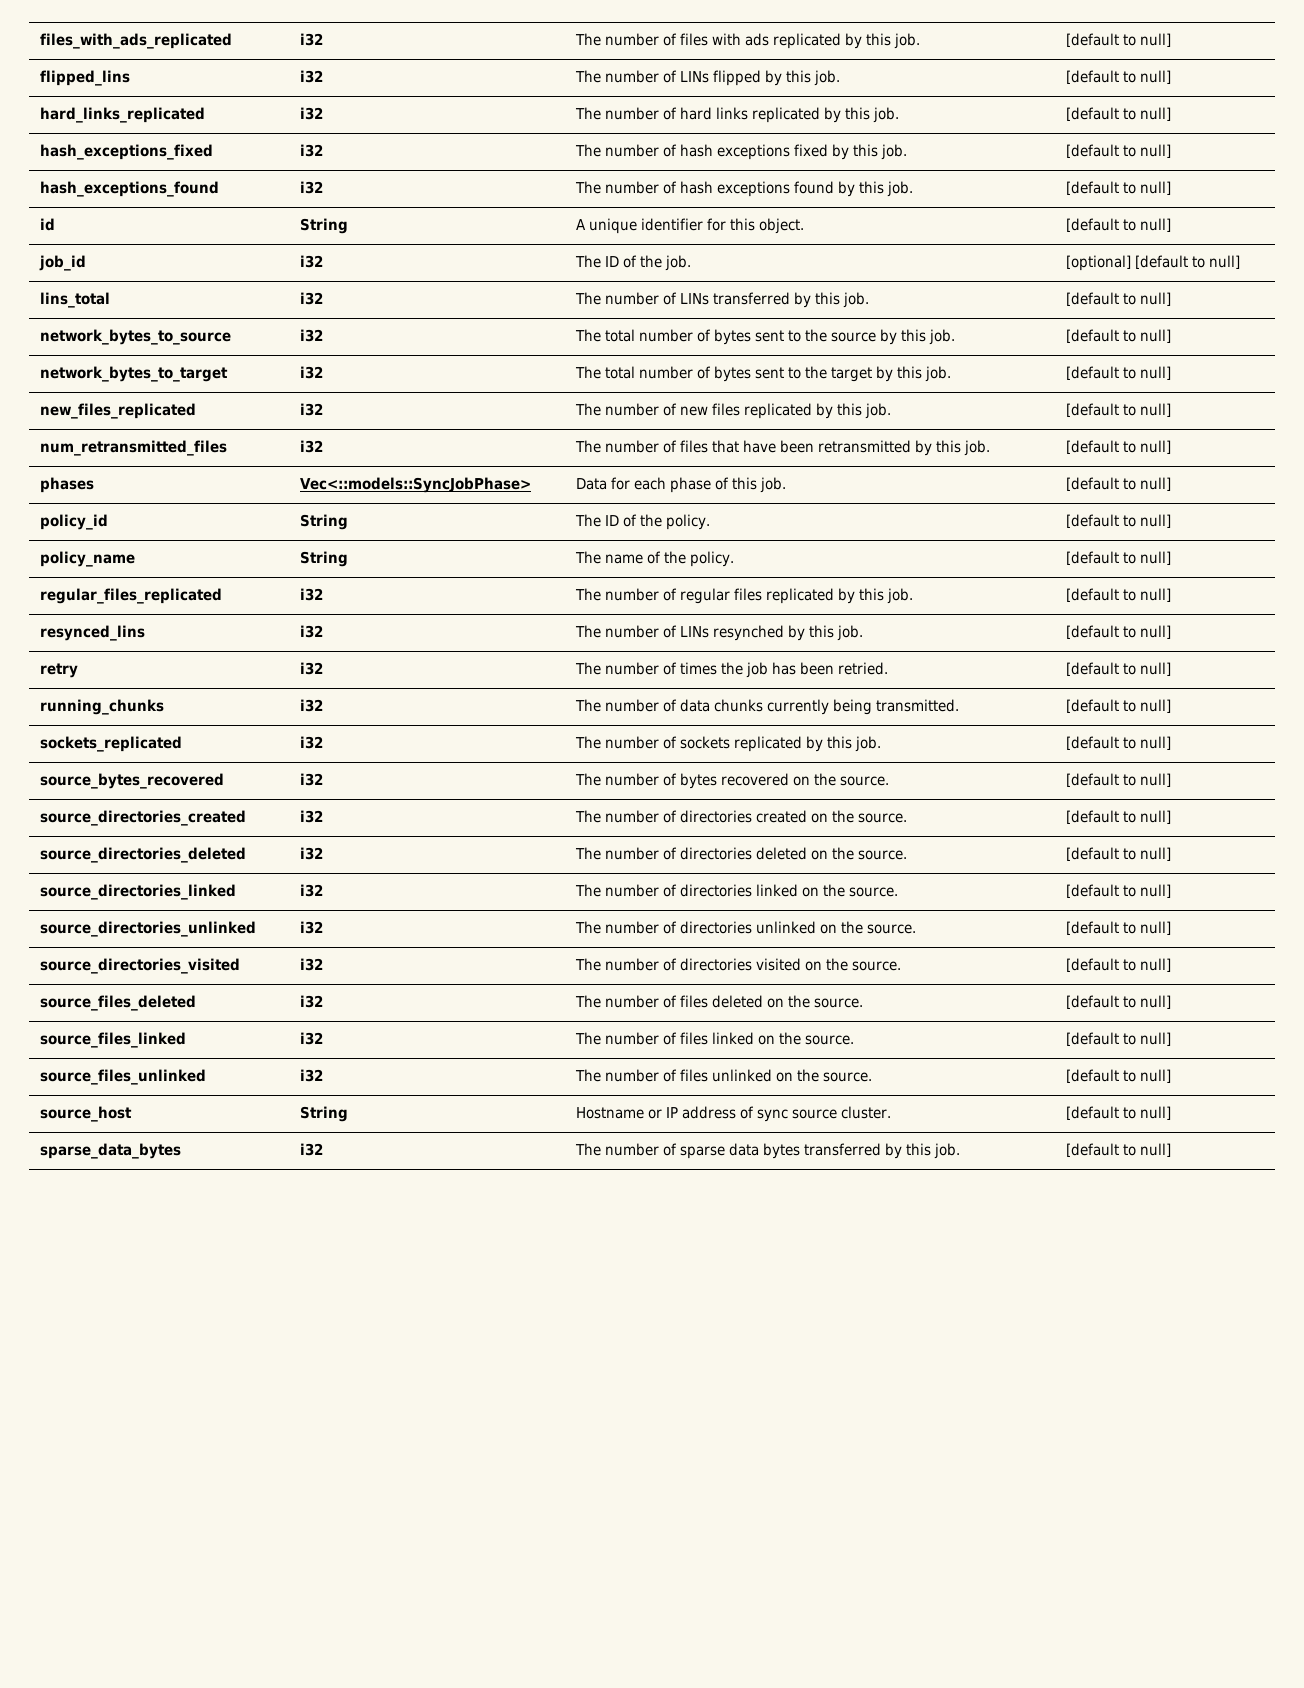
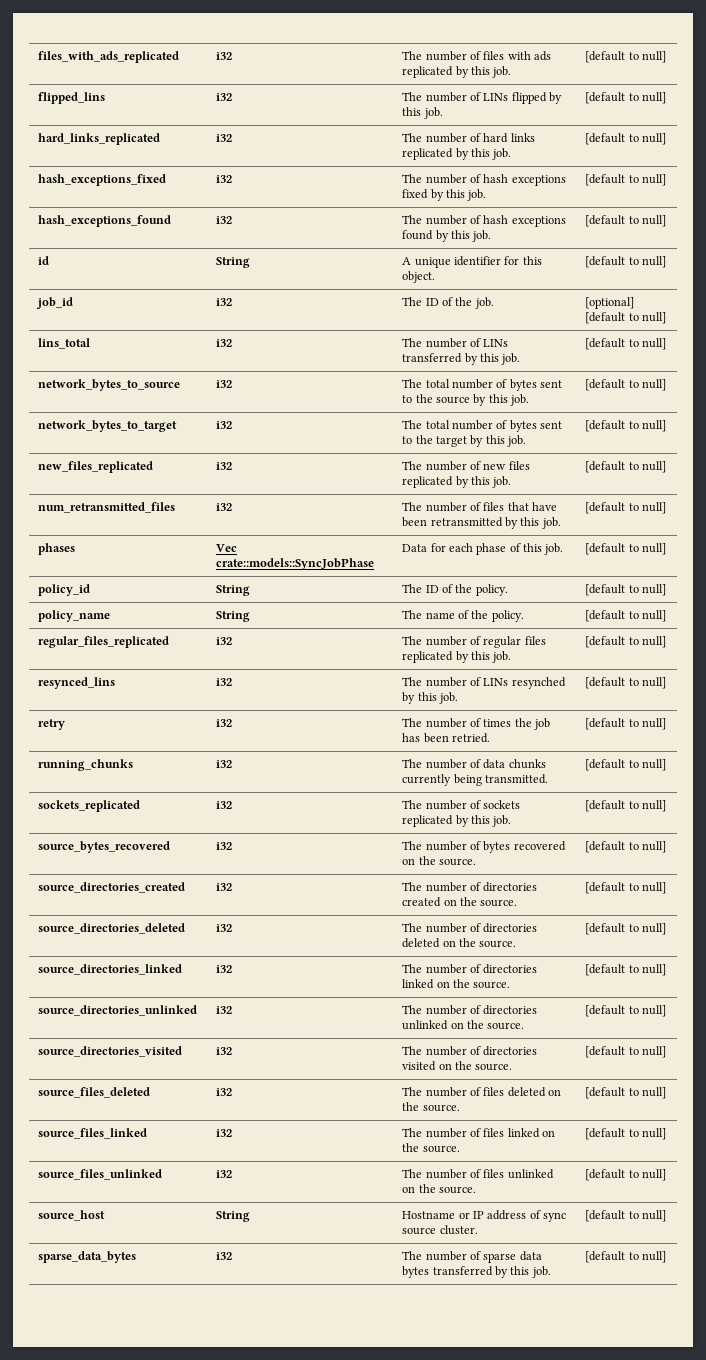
[299,477,531,493] Vec<::models::SyncJobPhase> -> [216,544,238,552] [216,558,375,570] Vec crate::models::SyncJobPhase

